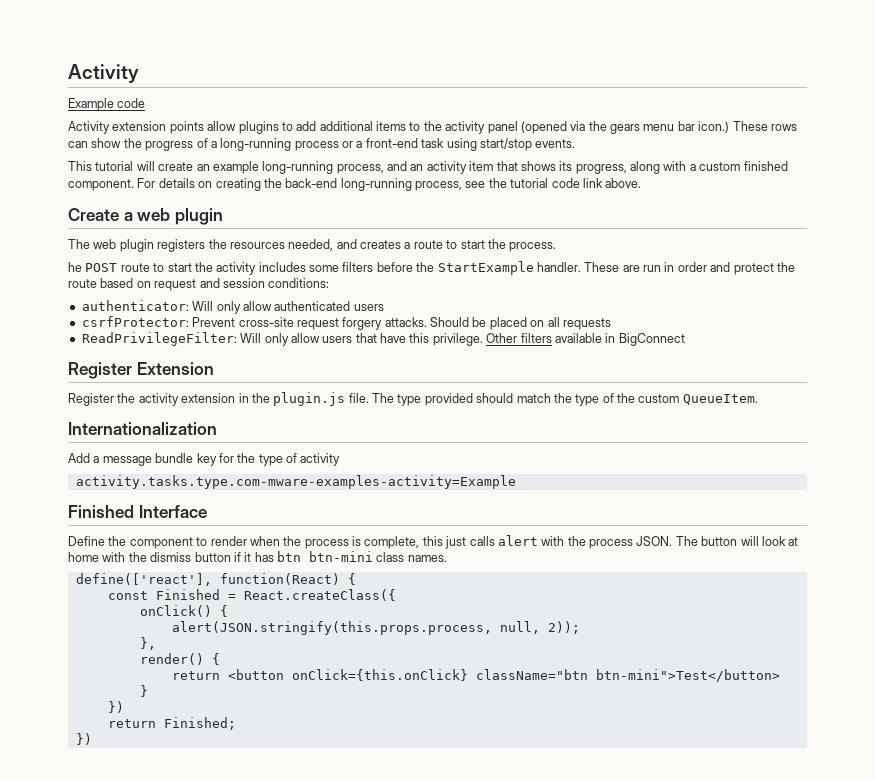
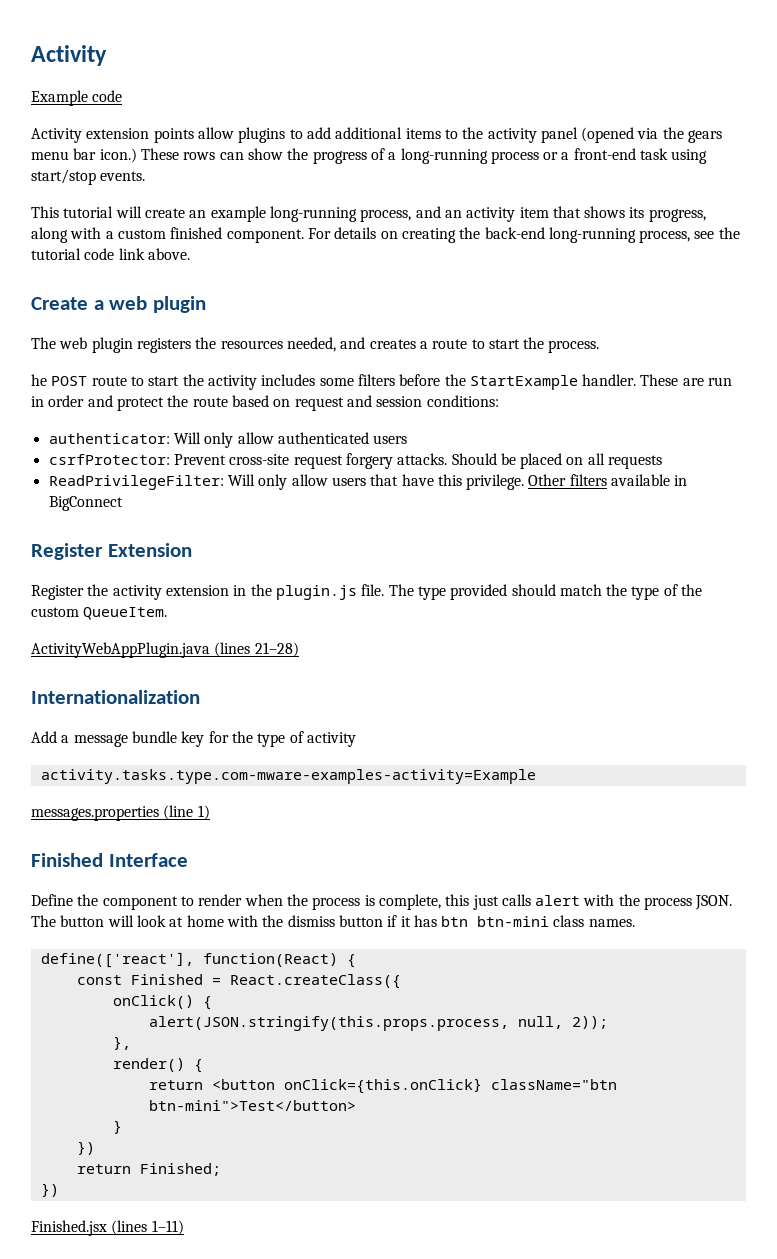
(758, 399) none -> [31,642,299,658] // ActivityWebAppPlugin.java (lines 21–28)
(516, 482) none -> [31,805,210,821] // messages.properties (line 1)
(92, 739) none -> [31,1220,184,1236] // Finished.jsx (lines 1–11)

